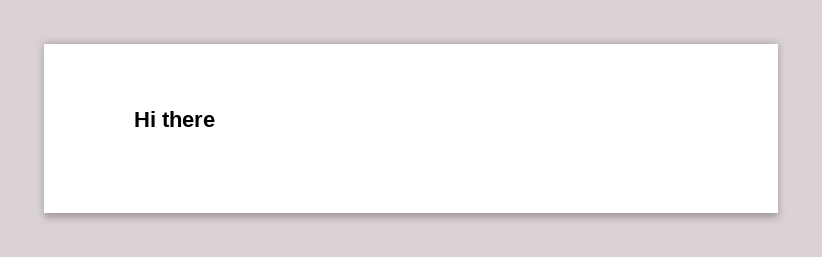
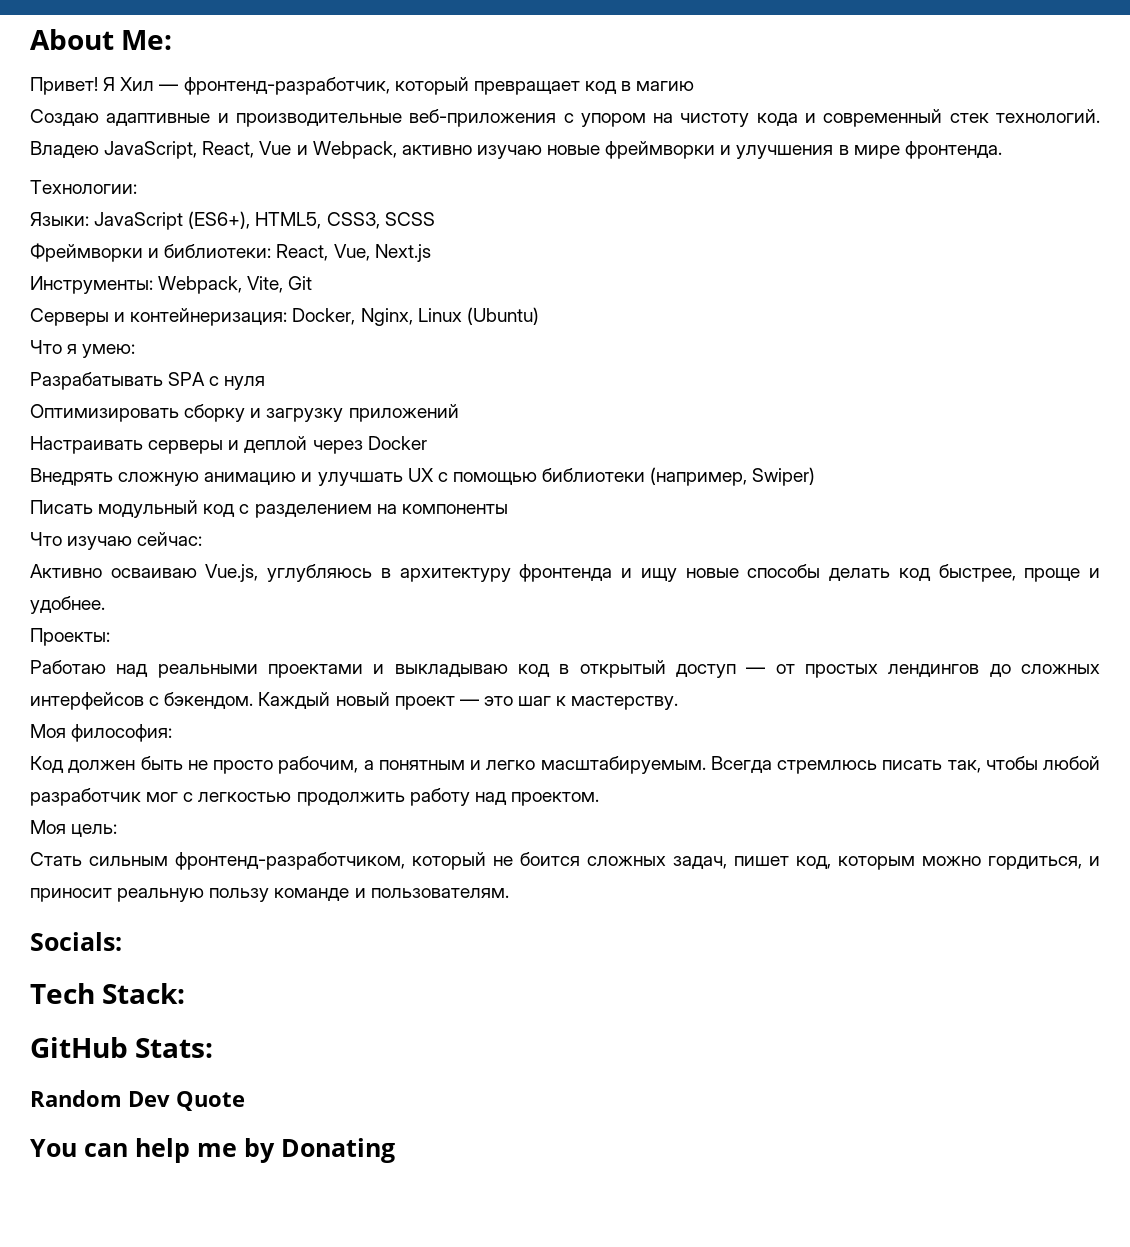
[134,111,215,127] Hi there -> [30,29,173,50] [30,77,695,95] [30,109,1100,127] [30,141,1002,159] [30,180,137,194] [30,211,435,230] [30,243,431,262] [30,276,313,294] [30,307,539,326] [30,340,136,358] [30,372,266,390] [30,404,459,422] [30,436,427,454] [30,467,816,486] [30,500,508,518] [30,532,203,550] [30,564,1101,582] [30,596,105,614] [30,628,110,646] [30,660,1101,678] [30,692,679,710] [30,724,173,742] [30,756,1100,774] [30,788,599,806] [30,820,118,837] [30,852,1100,870] [30,888,509,902] [30,932,122,951] [30,983,186,1004] [30,1037,214,1058] [30,1090,245,1111] [30,1138,395,1163] About Me: // Привет! Я Хил — фронтенд-разработчик, который превращает код в магию // Создаю адаптивные и производительные веб-приложения с упором на чистоту кода и современный стек технологий. Владею JavaScript, React, Vue и Webpack, активно изучаю новые фреймворки и улучшения в мире фронтенда. // Технологии: // Языки: JavaScript (ES6+), HTML5, CSS3, SCSS // Фреймворки и библиотеки: React, Vue, Next.js // Инструменты: Webpack, Vite, Git // Серверы и контейнеризация: Docker, Nginx, Linux (Ubuntu) // Что я умею: // Разрабатывать SPA с нуля // Оптимизировать сборку и загрузку приложений // Настраивать серверы и деплой через Docker // Внедрять сложную анимацию и улучшать UX с помощью библиотеки (например, Swiper) // Писать модульный код с разделением на компоненты // Что изучаю сейчас: // Активно осваиваю Vue.js, углубляюсь в архитектуру фронтенда и ищу новые способы делать код быстрее, проще и удобнее. // Проекты: // Работаю над реальными проектами и выкладываю код в открытый доступ — от простых лендингов до сложных интерфейсов с бэкендом. Каждый новый проект — это шаг к мастерству. // Моя философия: // Код должен быть не просто рабочим, а понятным и легко масштабируемым. Всегда стремлюсь писать так, чтобы любой разработчик мог с легкостью продолжить работу над проектом. // Моя цель: // Стать сильным фронтенд-разработчиком, который не боится сложных задач, пишет код, которым можно гордиться, и приносит реальную пользу команде и пользователям. // Socials: // Tech Stack: // GitHub Stats: // Random Dev Quote // You can help me by Donating

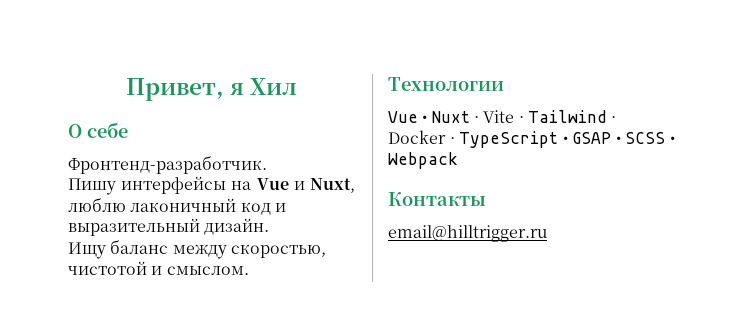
[30,29,173,50] [30,77,695,95] [30,109,1100,127] [30,141,1002,159] [30,180,137,194] [30,211,435,230] [30,243,431,262] [30,276,313,294] [30,307,539,326] [30,340,136,358] [30,372,266,390] [30,404,459,422] [30,436,427,454] [30,467,816,486] [30,500,508,518] [30,532,203,550] [30,564,1101,582] [30,596,105,614] [30,628,110,646] [30,660,1101,678] [30,692,679,710] [30,724,173,742] [30,756,1100,774] [30,788,599,806] [30,820,118,837] [30,852,1100,870] [30,888,509,902] [30,932,122,951] [30,983,186,1004] [30,1037,214,1058] [30,1090,245,1111] [30,1138,395,1163] About Me: // Привет! Я Хил — фронтенд-разработчик, который превращает код в магию // Создаю адаптивные и производительные веб-приложения с упором на чистоту кода и современный стек технологий. Владею JavaScript, React, Vue и Webpack, активно изучаю новые фреймворки и улучшения в мире фронтенда. // Технологии: // Языки: JavaScript (ES6+), HTML5, CSS3, SCSS // Фреймворки и библиотеки: React, Vue, Next.js // Инструменты: Webpack, Vite, Git // Серверы и контейнеризация: Docker, Nginx, Linux (Ubuntu) // Что я умею: // Разрабатывать SPA с нуля // Оптимизировать сборку и загрузку приложений // Настраивать серверы и деплой через Docker // Внедрять сложную анимацию и улучшать UX с помощью библиотеки (например, Swiper) // Писать модульный код с разделением на компоненты // Что изучаю сейчас: // Активно осваиваю Vue.js, углубляюсь в архитектуру фронтенда и ищу новые способы делать код быстрее, проще и удобнее. // Проекты: // Работаю над реальными проектами и выкладываю код в открытый доступ — от простых лендингов до сложных интерфейсов с бэкендом. Каждый новый проект — это шаг к мастерству. // Моя философия: // Код должен быть не просто рабочим, а понятным и легко масштабируемым. Всегда стремлюсь писать так, чтобы любой разработчик мог с легкостью продолжить работу над проектом. // Моя цель: // Стать сильным фронтенд-разработчиком, который не боится сложных задач, пишет код, которым можно гордиться, и приносит реальную пользу команде и пользователям. // Socials: // Tech Stack: // GitHub Stats: // Random Dev Quote // You can help me by Donating -> [125,78,298,101] [68,122,128,138] [68,155,267,174] [68,176,355,195] [68,197,286,215] [68,218,270,236] [68,239,326,259] [68,261,249,275] [388,77,504,91] [388,110,617,123] [388,130,675,148] [388,152,458,169] [388,192,486,206] [388,225,547,242] Привет, я Хил // О себе // Фронтенд-разработчик. // Пишу интерфейсы на Vue и Nuxt, люблю лаконичный код и выразительный дизайн. // Ищу баланс между скоростью, чистотой и смыслом. // Технологии // Vue • Nuxt · Vite · Tailwind · Docker · TypeScript • GSAP • SCSS • Webpack // Контакты // email@hilltrigger.ru

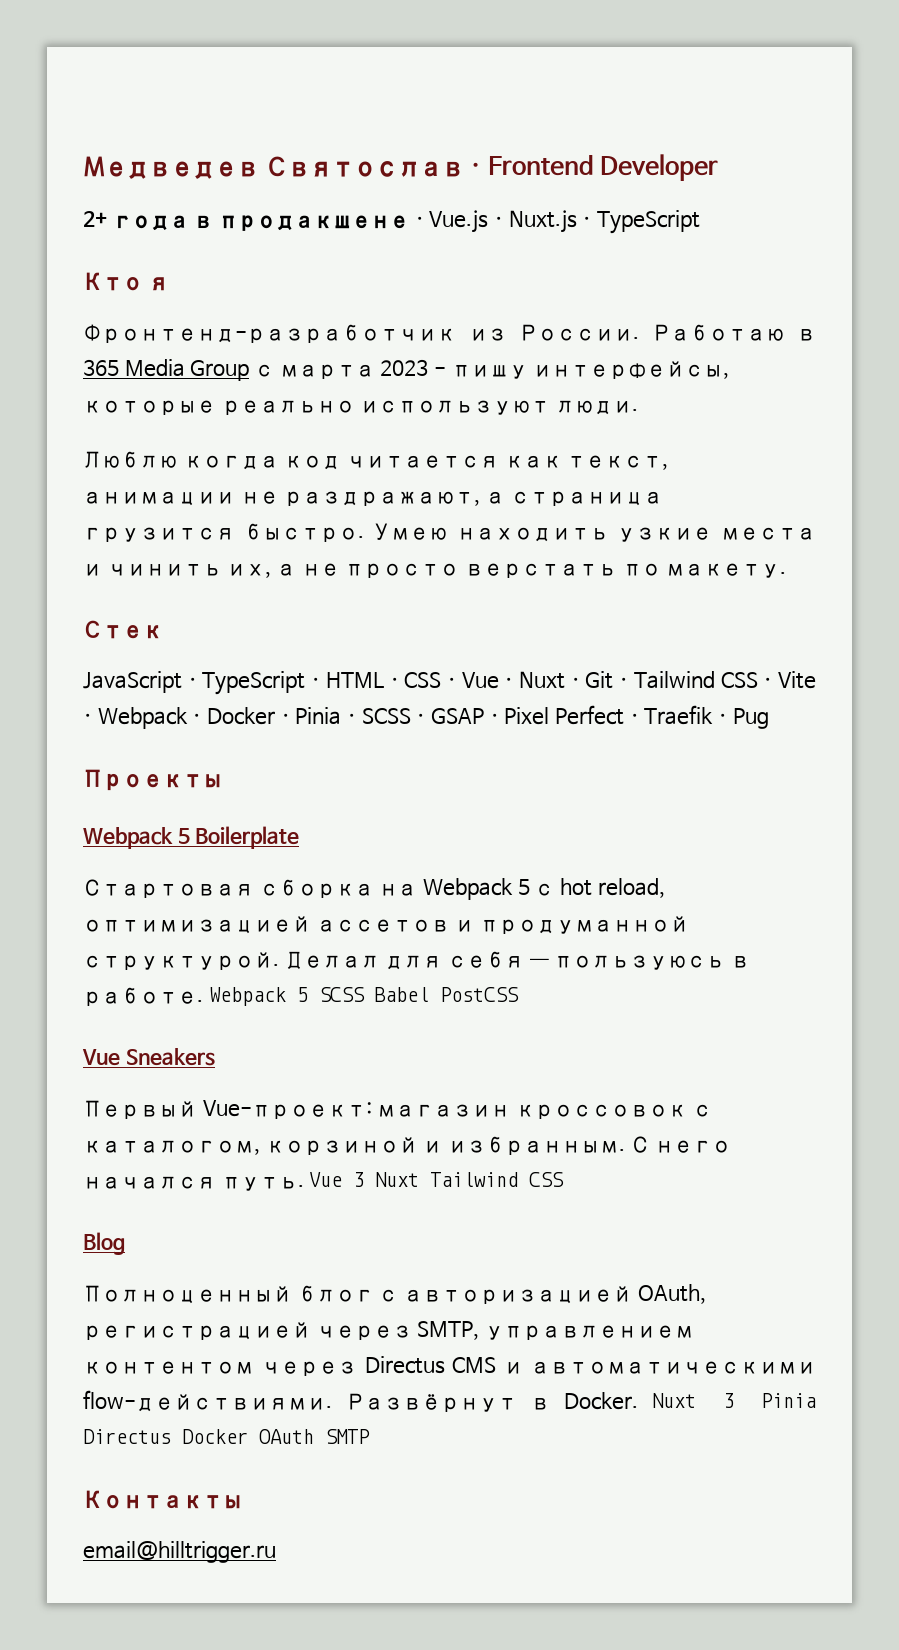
[125,78,298,101] [68,122,128,138] [68,155,267,174] [68,176,355,195] [68,197,286,215] [68,218,270,236] [68,239,326,259] [68,261,249,275] [388,77,504,91] [388,111,470,123] Привет, я Хил // О себе // Фронтенд-разработчик. // Пишу интерфейсы на Vue и Nuxt, люблю лаконичный код и выразительный дизайн. // Ищу баланс между скоростью, чистотой и смыслом. // Технологии // Vue • Nuxt -> [83,154,719,181] [83,210,701,234] [83,272,169,291] [83,324,816,343] [83,359,730,381] [83,400,639,415] [83,451,669,470] [83,491,663,506] [83,523,817,542] [83,563,787,578] [83,620,163,639] [83,671,758,695] Медведев Святослав · Frontend Developer // 2+ года в продакшене · Vue.js · Nuxt.js · TypeScript // Кто я // Фронтенд-разработчик из России. Работаю в 365 Media Group с марта 2023 - пишу интерфейсы, которые реально используют люди. // Люблю когда код читается как текст, анимации не раздражают, а страница грузится быстро. Умею находить узкие места и чинить их, а не просто верстать по макету. // Стек // JavaScript · TypeScript · HTML · CSS · Vue · Nuxt · Git · Tailwind CSS
[527,110,607,123] Tailwind -> [97,707,188,729] Webpack
[459,131,675,148] [388,152,458,169] TypeScript • GSAP • SCSS • Webpack -> [295,705,769,729] [83,769,223,791] [83,826,300,849] [83,878,665,900] [83,916,690,934] [83,951,751,970] [83,987,519,1006] [82,1048,215,1066] [83,1100,712,1119] [83,1136,732,1155] [83,1172,565,1191] [83,1232,125,1255] [83,1284,706,1304] [83,1321,695,1340] [83,1356,817,1376] [83,1390,816,1412] [83,1429,370,1444] Pinia · SCSS · GSAP · Pixel Perfect · Traefik · Pug // Проекты // Webpack 5 Boilerplate // Стартовая сборка на Webpack 5 с hot reload, оптимизацией ассетов и продуманной структурой. Делал для себя — пользуюсь в работе. Webpack 5 SCSS Babel PostCSS // Vue Sneakers // Первый Vue-проект: магазин кроссовок с каталогом, корзиной и избранным. С него начался путь. Vue 3 Nuxt Tailwind CSS // Blog // Полноценный блог с авторизацией OAuth, регистрацией через SMTP, управлением контентом через Directus CMS и автоматическими flow-действиями. Развёрнут в Docker. Nuxt 3 Pinia Directus Docker OAuth SMTP

